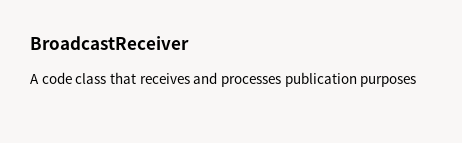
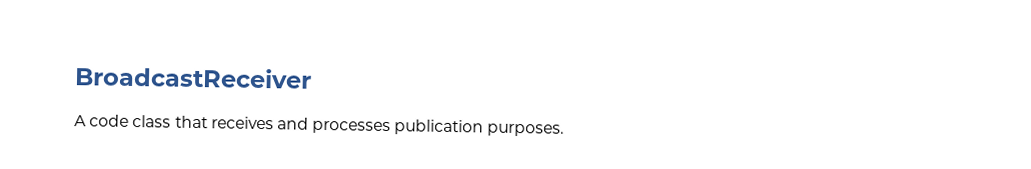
[360,76,417,87] purposes -> [487,123,565,137] purposes.

